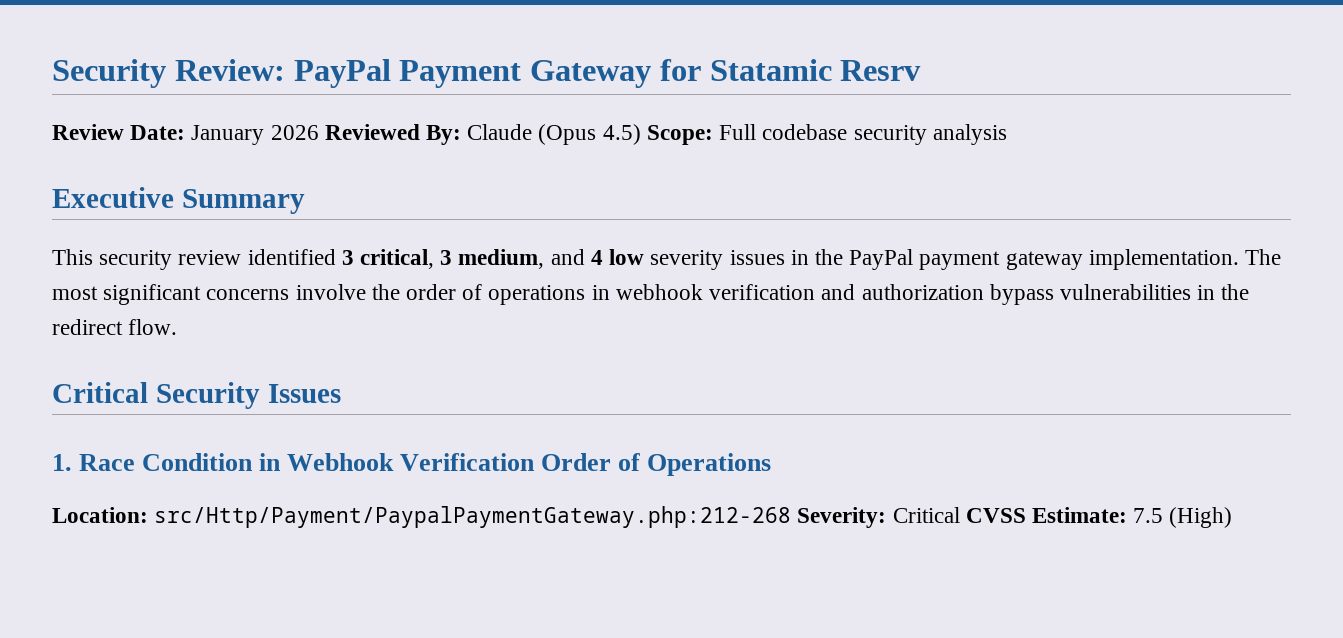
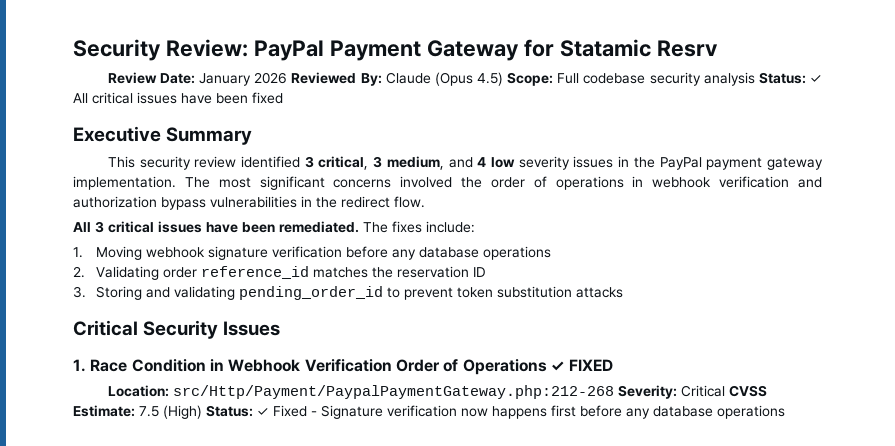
(1007, 134) none -> [758,72,823,84] [73,92,283,104] Status: ✓ All critical issues have been fixed
[295,284,366,300] involve -> [400,176,453,188] involved
(178, 327) none -> [73,221,475,233] [73,246,551,260] [73,266,486,280] [73,286,623,300] // All 3 critical issues have been remediated. The fixes include: // 1. Moving webhook signature verification before any database operations // 2. Validating order reference_id matches the reservation ID // 3. Storing and validating pending_order_id to prevent token substitution attacks
(772, 464) none -> [550,359,614,371] ✓ FIXED
(1233, 517) none -> [206,405,785,419] Status: ✓ Fixed - Signature verification now happens first before any database operations

